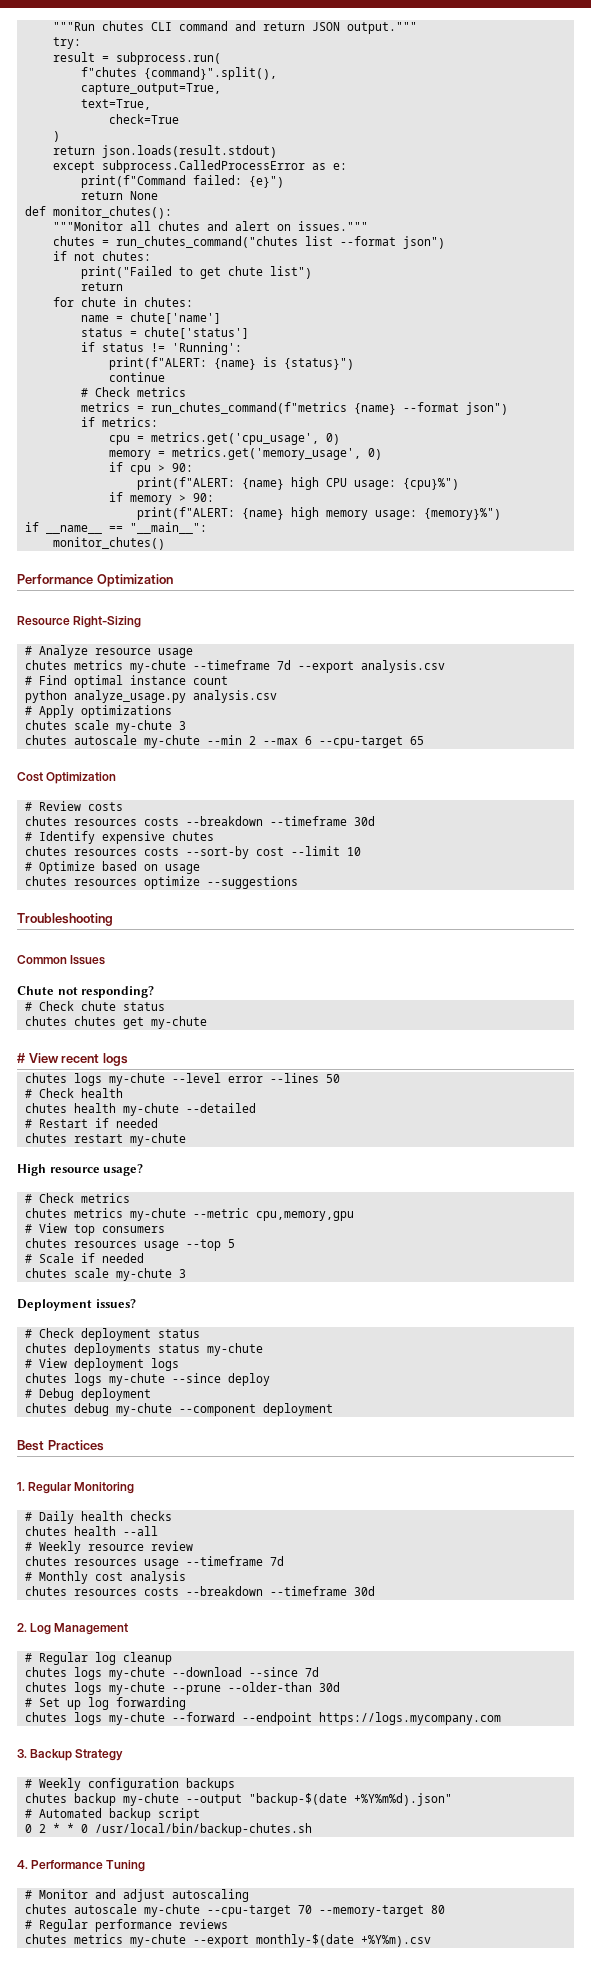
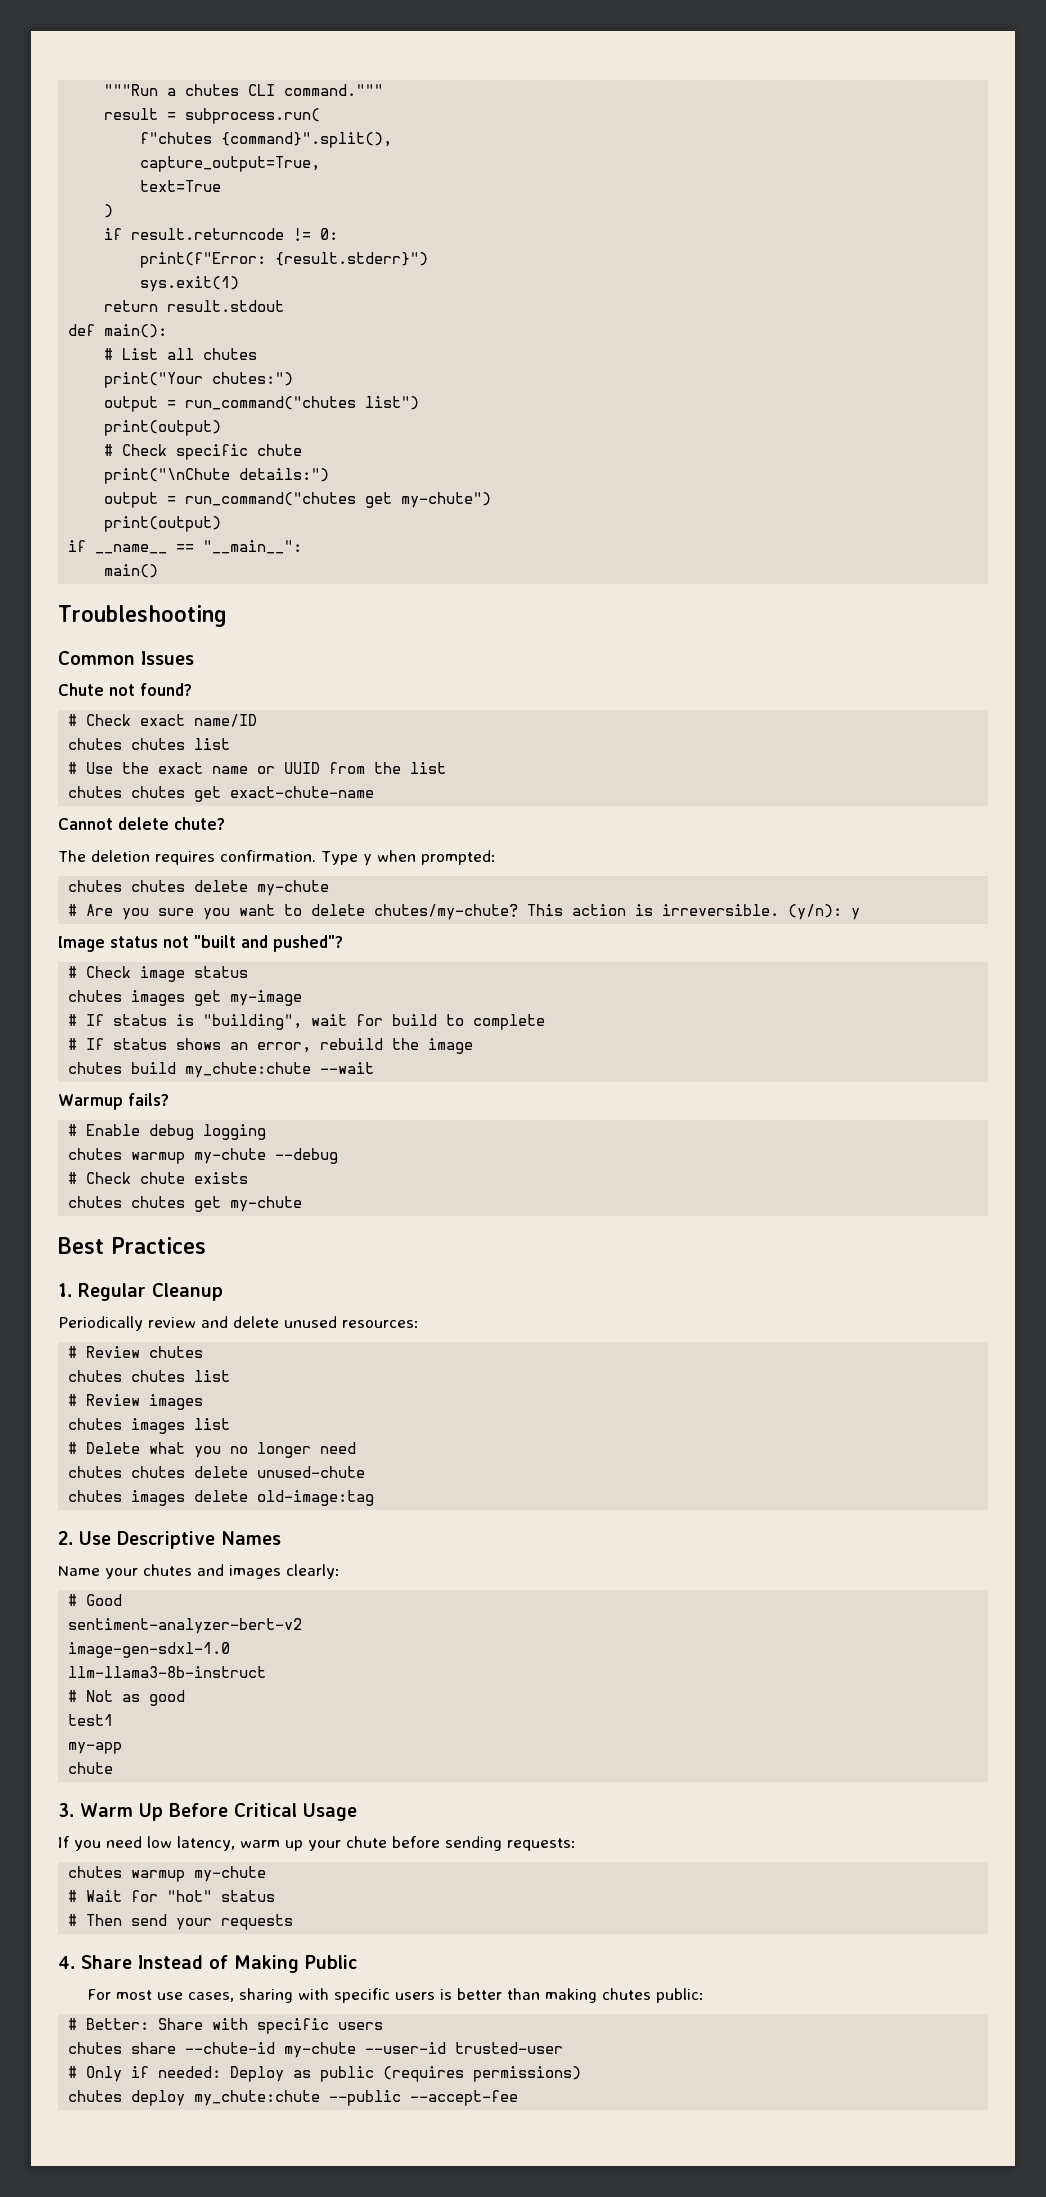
(95, 26) none -> [167,88,177,96] a
[178,21,417,34] [52,37,81,49] command and return JSON output.""" // try: -> [284,84,384,96] command."""
[80,99,151,110] [108,114,179,124] text=True, // check=True -> [140,180,222,192] text=True
[52,145,277,158] [52,160,347,173] [80,175,284,188] [80,191,158,200] return json.loads(result.stdout) // except subprocess.CalledProcessError as e: // print(f"Command failed: {e}") // return None -> [104,228,339,241] [140,252,429,268] [140,276,240,292] [104,300,285,312] if result.returncode != 0: // print(f"Error: {result.stderr}") // sys.exit(1) // return result.stdout
[52,206,172,219] [52,221,123,231] monitor_chutes(): // """Monitor -> [104,324,168,338] [104,348,159,360] main(): // # List
[206,221,368,231] [52,236,445,249] [52,251,151,261] [80,266,312,279] [80,282,123,291] [52,297,193,307] [80,312,221,324] [80,327,249,339] [80,342,242,355] [108,357,354,370] [108,372,165,382] [80,387,186,397] [80,402,508,415] [80,417,158,427] [108,432,340,445] [108,447,382,460] [108,462,193,475] [136,477,459,490] [108,492,214,505] [136,507,501,520] [24,522,207,534] [52,537,165,550] [17,574,173,587] [17,616,142,628] [24,645,193,658] [24,660,445,673] [24,675,228,688] [24,690,277,703] [24,705,172,718] [24,720,186,733] [24,735,424,748] [17,772,117,784] [24,801,123,811] [24,816,375,826] [24,831,214,844] [24,846,361,859] [24,861,200,874] [24,876,298,889] and alert on issues.""" // chutes = run_chutes_command("chutes list --format json") // if not chutes: // print("Failed to get chute list") // return // for chute in chutes: // name = chute['name'] // status = chute['status'] // if status != 'Running': // print(f"ALERT: {name} is {status}") // continue // # Check metrics // metrics = run_chutes_command(f"metrics {name} --format json") // if metrics: // cpu = metrics.get('cpu_usage', 0) // memory = metrics.get('memory_usage', 0) // if cpu > 90: // print(f"ALERT: {name} high CPU usage: {cpu}%") // if memory > 90: // print(f"ALERT: {name} high memory usage: {memory}%") // if __name__ == "__main__": // monitor_chutes() // Performance Optimization // Resource Right-Sizing // # Analyze resource usage // chutes metrics my-chute --timeframe 7d --export analysis.csv // # Find optimal instance count // python analyze_usage.py analysis.csv // # Apply optimizations // chutes scale my-chute 3 // chutes autoscale my-chute --min 2 --max 6 --cpu-target 65 // Cost Optimization // # Review costs // chutes resources costs --breakdown --timeframe 30d // # Identify expensive chutes // chutes resources costs --sort-by cost --limit 10 // # Optimize based on usage // chutes resources optimize --suggestions -> [104,372,294,388] [104,396,420,412] [104,420,222,436] [104,444,303,460] [104,468,330,484] [104,492,492,508] [104,516,222,532] [68,540,303,554] [104,564,159,578] // print("Your chutes:") // output = run_command("chutes list") // print(output) // # Check specific chute // print("\nChute details:") // output = run_command("chutes get my-chute") // print(output) // if __name__ == "__main__": // main()
[81,986,155,998] responding? -> [140,683,192,696] [68,714,258,727] [68,738,231,750] [68,762,447,774] [68,786,375,802] [58,817,225,830] [58,850,496,866] [68,880,330,896] [68,904,861,920] [58,935,343,952] [68,966,249,982] [68,990,303,1006] [68,1014,546,1030] [68,1038,474,1054] [68,1062,375,1078] [58,1093,169,1110] [68,1124,267,1140] [68,1148,339,1164] found? // # Check exact name/ID // chutes chutes list // # Use the exact name or UUID from the list // chutes chutes get exact-chute-name // Cannot delete chute? // The deletion requires confirmation. Type y when prompted: // chutes chutes delete my-chute // # Are you sure you want to delete chutes/my-chute? This action is irreversible. (y/n): y // Image status not "built and pushed"? // # Check image status // chutes images get my-image // # If status is "building", wait for build to complete // # If status shows an error, rebuild the image // chutes build my_chute:chute --wait // Warmup fails? // # Enable debug logging // chutes warmup my-chute --debug
[122,1002,165,1011] status -> [194,1172,249,1184] exists
[17,1053,128,1066] [24,1073,340,1086] [24,1088,123,1098] [24,1103,256,1116] [24,1118,158,1128] [24,1133,186,1146] [17,1164,144,1176] [24,1193,130,1203] [24,1208,354,1221] [24,1223,165,1236] [24,1238,235,1251] [24,1253,144,1263] [24,1268,186,1281] [17,1299,136,1311] [24,1328,200,1341] [24,1343,263,1356] [24,1358,179,1371] [24,1373,270,1386] [24,1388,151,1401] [24,1403,333,1416] [17,1440,104,1451] [17,1482,135,1494] [24,1511,172,1524] [24,1526,158,1536] [24,1541,193,1554] [24,1556,284,1569] [24,1571,186,1584] [24,1586,375,1596] [17,1623,129,1635] [24,1652,172,1665] [24,1667,319,1680] [24,1682,340,1695] [24,1697,186,1710] [24,1712,501,1725] [17,1749,124,1761] [24,1778,235,1791] [24,1793,452,1806] [24,1808,200,1821] [24,1823,312,1836] [17,1860,146,1872] [24,1889,249,1902] [24,1904,445,1917] [24,1919,228,1932] [24,1934,431,1947] # View recent logs // chutes logs my-chute --level error --lines 50 // # Check health // chutes health my-chute --detailed // # Restart if needed // chutes restart my-chute // High resource usage? // # Check metrics // chutes metrics my-chute --metric cpu,memory,gpu // # View top consumers // chutes resources usage --top 5 // # Scale if needed // chutes scale my-chute 3 // Deployment issues? // # Check deployment status // chutes deployments status my-chute // # View deployment logs // chutes logs my-chute --since deploy // # Debug deployment // chutes debug my-chute --component deployment // Best Practices // 1. Regular Monitoring // # Daily health checks // chutes health --all // # Weekly resource review // chutes resources usage --timeframe 7d // # Monthly cost analysis // chutes resources costs --breakdown --timeframe 30d // 2. Log Management // # Regular log cleanup // chutes logs my-chute --download --since 7d // chutes logs my-chute --prune --older-than 30d // # Set up log forwarding // chutes logs my-chute --forward --endpoint https://logs.mycompany.com // 3. Backup Strategy // # Weekly configuration backups // chutes backup my-chute --output "backup-$(date +%Y%m%d).json" // # Automated backup script // 0 2 * * 0 /usr/local/bin/backup-chutes.sh // 4. Performance Tuning // # Monitor and adjust autoscaling // chutes autoscale my-chute --cpu-target 70 --memory-target 80 // # Regular performance reviews // chutes metrics my-chute --export monthly-$(date +%Y%m).csv -> [58,1237,206,1254] [58,1283,223,1301] [58,1316,419,1331] [68,1346,204,1358] [68,1370,231,1382] [68,1394,204,1410] [68,1418,231,1434] [68,1442,357,1458] [68,1466,366,1478] [68,1490,375,1506] [58,1531,281,1549] [58,1564,340,1579] [68,1594,123,1606] [68,1618,303,1634] [68,1642,231,1658] [68,1666,267,1678] [68,1690,186,1706] [68,1714,114,1726] [68,1742,123,1754] [68,1762,114,1774] [58,1803,357,1821] [58,1836,576,1851] [68,1866,267,1882] [68,1890,276,1902] [68,1914,294,1930] [58,1955,357,1973] [87,1988,705,2003] [68,2018,384,2034] [68,2042,564,2058] [68,2066,582,2082] [68,2090,519,2106] Best Practices // 1. Regular Cleanup // Periodically review and delete unused resources: // # Review chutes // chutes chutes list // # Review images // chutes images list // # Delete what you no longer need // chutes chutes delete unused-chute // chutes images delete old-image:tag // 2. Use Descriptive Names // Name your chutes and images clearly: // # Good // sentiment-analyzer-bert-v2 // image-gen-sdxl-1.0 // llm-llama3-8b-instruct // # Not as good // test1 // my-app // chute // 3. Warm Up Before Critical Usage // If you need low latency, warm up your chute before sending requests: // chutes warmup my-chute // # Wait for "hot" status // # Then send your requests // 4. Share Instead of Making Public // For most use cases, sharing with specific users is better than making chutes public: // # Better: Share with specific users // chutes share --chute-id my-chute --user-id trusted-user // # Only if needed: Deploy as public (requires permissions) // chutes deploy my_chute:chute --public --accept-fee

